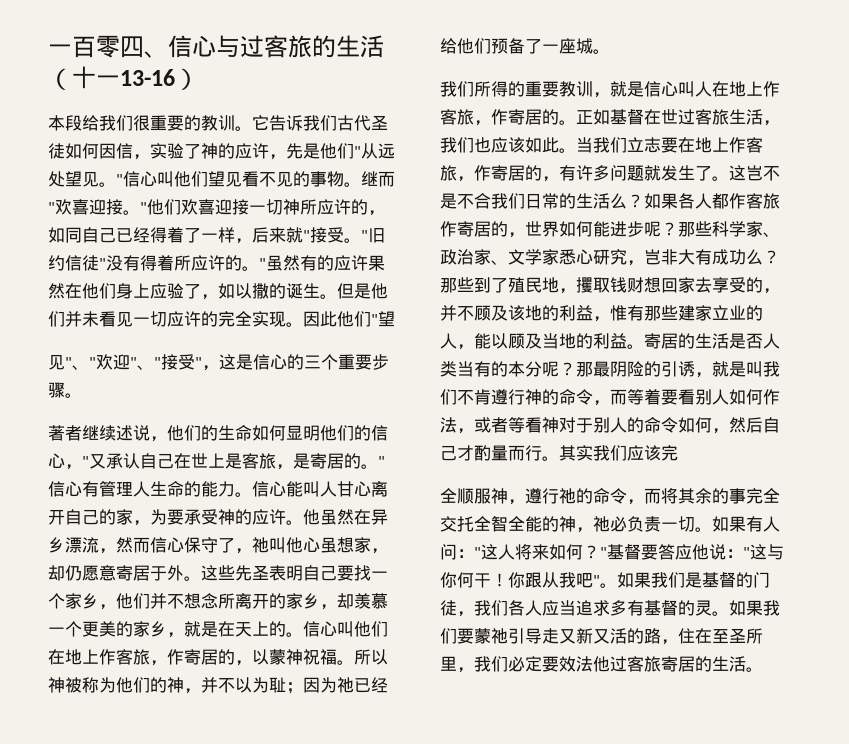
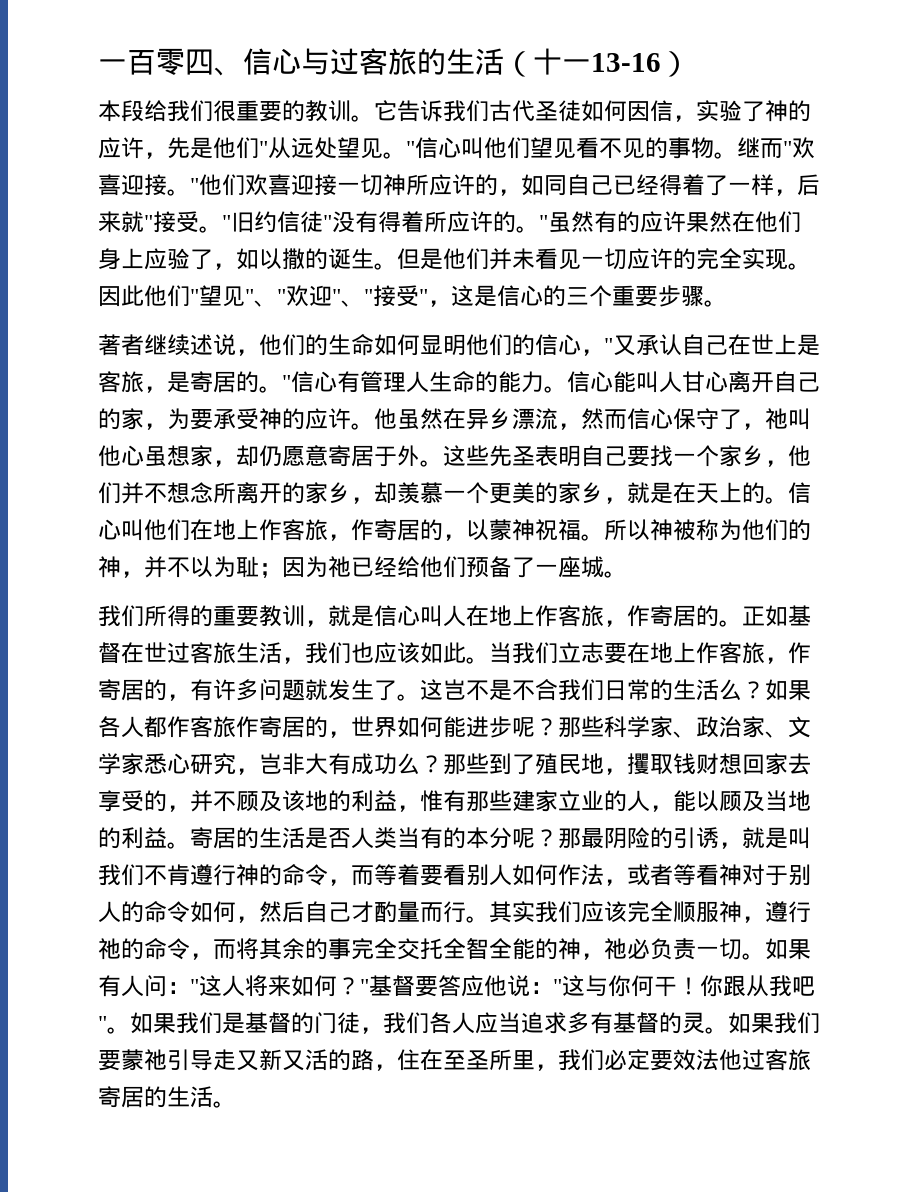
(395, 319) // -> (222, 295) none
(678, 453) // -> (650, 912) none

